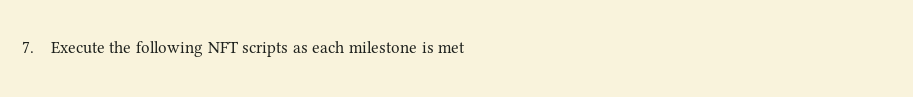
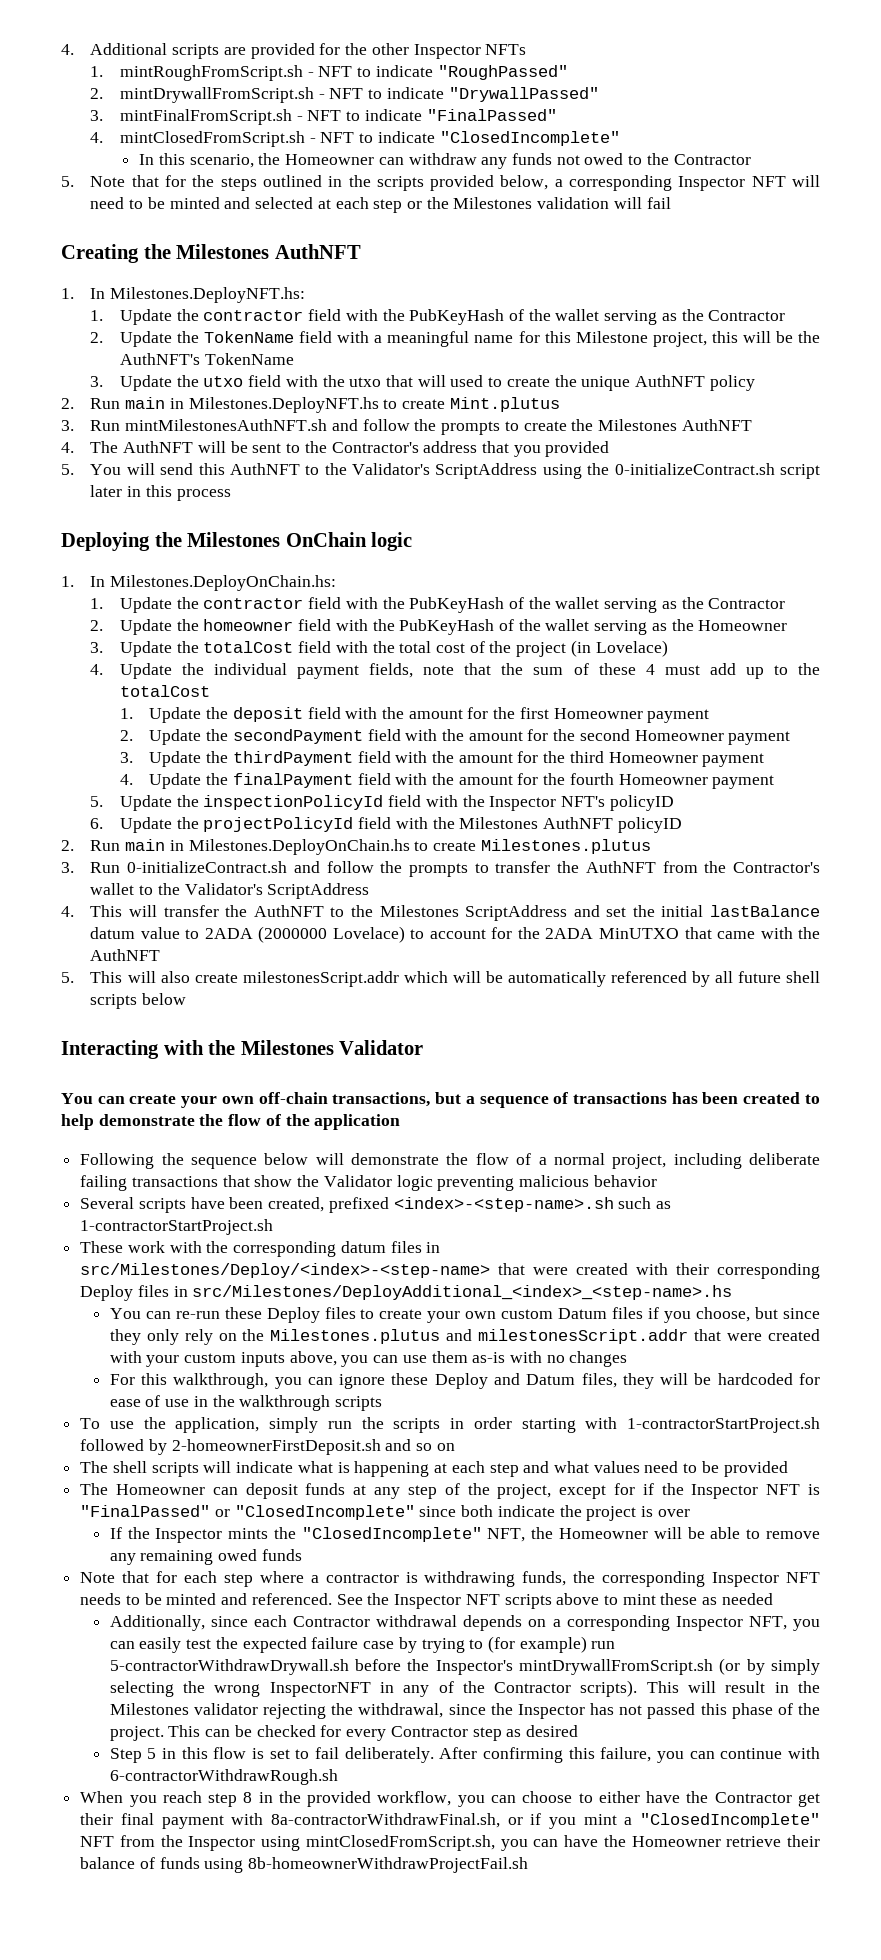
[22,41,466,57] 7. Execute the following NFT scripts as each milestone is met -> [61,43,527,59] [90,65,568,81] [90,87,599,103] [90,109,557,125] [90,131,620,147] [139,153,751,169] [61,175,820,191] [90,197,671,213] [61,244,361,263] [61,287,306,303] [90,309,786,325] [90,331,821,347] [119,353,294,365] [90,375,755,391] [61,397,560,413] [61,419,752,435] [61,441,610,457] [61,463,821,479] [90,485,231,501] [61,532,413,551] [61,575,337,591] [90,597,786,613] [90,619,788,635] [90,640,668,657] [90,663,820,679] [119,685,210,697] [119,707,710,723] [119,729,791,745] [119,751,765,767] [119,773,775,789] [90,795,674,811] [90,817,682,833] [61,839,651,855] [61,861,820,877] [90,883,370,899] [61,905,820,921] [90,926,821,943] [90,949,161,961] [61,971,820,987] [90,993,187,1009] [61,1040,424,1059] [61,1092,820,1108] [61,1114,401,1130] [80,1153,821,1169] [80,1175,657,1191] [80,1197,672,1213] [80,1219,274,1235] [80,1241,441,1257] [80,1263,821,1279] [80,1285,733,1301] [109,1307,820,1323] [109,1329,820,1345] [109,1351,628,1367] [109,1373,821,1389] [109,1395,383,1411] [80,1417,820,1433] [80,1439,455,1455] [80,1461,788,1477] [80,1483,820,1499] [80,1505,690,1521] [109,1527,820,1543] [109,1549,302,1565] [80,1571,821,1587] [80,1593,773,1609] [109,1615,821,1631] [109,1636,616,1653] [109,1658,820,1675] [109,1680,821,1697] [109,1703,821,1719] [109,1725,578,1741] [109,1747,820,1763] [109,1769,338,1785] [80,1791,820,1807] [80,1813,820,1829] [80,1835,820,1851] [80,1857,529,1873] 4. Additional scripts are provided for the other Inspector NFTs // 1. mintRoughFromScript.sh - NFT to indicate "RoughPassed" // 2. mintDrywallFromScript.sh - NFT to indicate "DrywallPassed" // 3. mintFinalFromScript.sh - NFT to indicate "FinalPassed" // 4. mintClosedFromScript.sh - NFT to indicate "ClosedIncomplete" // In this scenario, the Homeowner can withdraw any funds not owed to the Contractor // 5. Note that for the steps outlined in the scripts provided below, a corresponding Inspector NFT will need to be minted and selected at each step or the Milestones validation will fail // Creating the Milestones AuthNFT // 1. In Milestones.DeployNFT.hs: // 1. Update the contractor field with the PubKeyHash of the wallet serving as the Contractor // 2. Update the TokenName field with a meaningful name for this Milestone project, this will be the AuthNFT's TokenName // 3. Update the utxo field with the utxo that will used to create the unique AuthNFT policy // 2. Run main in Milestones.DeployNFT.hs to create Mint.plutus // 3. Run mintMilestonesAuthNFT.sh and follow the prompts to create the Milestones AuthNFT // 4. The AuthNFT will be sent to the Contractor's address that you provided // 5. You will send this AuthNFT to the Validator's ScriptAddress using the 0-initializeContract.sh script later in this process // Deploying the Milestones OnChain logic // 1. In Milestones.DeployOnChain.hs: // 1. Update the contractor field with the PubKeyHash of the wallet serving as the Contractor // 2. Update the homeowner field with the PubKeyHash of the wallet serving as the Homeowner // 3. Update the totalCost field with the total cost of the project (in Lovelace) // 4. Update the individual payment fields, note that the sum of these 4 must add up to the totalCost // 1. Update the deposit field with the amount for the first Homeowner payment // 2. Update the secondPayment field with the amount for the second Homeowner payment // 3. Update the thirdPayment field with the amount for the third Homeowner payment // 4. Update the finalPayment field with the amount for the fourth Homeowner payment // 5. Update the inspectionPolicyId field with the Inspector NFT's policyID // 6. Update the projectPolicyId field with the Milestones AuthNFT policyID // 2. Run main in Milestones.DeployOnChain.hs to create Milestones.plutus // 3. Run 0-initializeContract.sh and follow the prompts to transfer the AuthNFT from the Contractor's wallet to the Validator's ScriptAddress // 4. This will transfer the AuthNFT to the Milestones ScriptAddress and set the initial lastBalance datum value to 2ADA (2000000 Lovelace) to account for the 2ADA MinUTXO that came with the AuthNFT // 5. This will also create milestonesScript.addr which will be automatically referenced by all future shell scripts below // Interacting with the Milestones Validator // You can create your own off-chain transactions, but a sequence of transactions has been created to help demonstrate the flow of the application // Following the sequence below will demonstrate the flow of a normal project, including deliberate failing transactions that show the Validator logic preventing malicious behavior // Several scripts have been created, prefixed <index>-<step-name>.sh such as 1-contractorStartProject.sh // These work with the corresponding datum files in src/Milestones/Deploy/<index>-<step-name> that were created with their corresponding Deploy files in src/Milestones/DeployAdditional_<index>_<step-name>.hs // You can re-run these Deploy files to create your own custom Datum files if you choose, but since they only rely on the Milestones.plutus and milestonesScript.addr that were created with your custom inputs above, you can use them as-is with no changes // For this walkthrough, you can ignore these Deploy and Datum files, they will be hardcoded for ease of use in the walkthrough scripts // To use the application, simply run the scripts in order starting with 1-contractorStartProject.sh followed by 2-homeownerFirstDeposit.sh and so on // The shell scripts will indicate what is happening at each step and what values need to be provided // The Homeowner can deposit funds at any step of the project, except for if the Inspector NFT is "FinalPassed" or "ClosedIncomplete" since both indicate the project is over // If the Inspector mints the "ClosedIncomplete" NFT, the Homeowner will be able to remove any remaining owed funds // Note that for each step where a contractor is withdrawing funds, the corresponding Inspector NFT needs to be minted and referenced. See the Inspector NFT scripts above to mint these as needed // Additionally, since each Contractor withdrawal depends on a corresponding Inspector NFT, you can easily test the expected failure case by trying to (for example) run 5-contractorWithdrawDrywall.sh before the Inspector's mintDrywallFromScript.sh (or by simply selecting the wrong InspectorNFT in any of the Contractor scripts). This will result in the Milestones validator rejecting the withdrawal, since the Inspector has not passed this phase of the project. This can be checked for every Contractor step as desired // Step 5 in this flow is set to fail deliberately. After confirming this failure, you can continue with 6-contractorWithdrawRough.sh // When you reach step 8 in the provided workflow, you can choose to either have the Contractor get their final payment with 8a-contractorWithdrawFinal.sh, or if you mint a "ClosedIncomplete" NFT from the Inspector using mintClosedFromScript.sh, you can have the Homeowner retrieve their balance of funds using 8b-homeownerWithdrawProjectFail.sh

